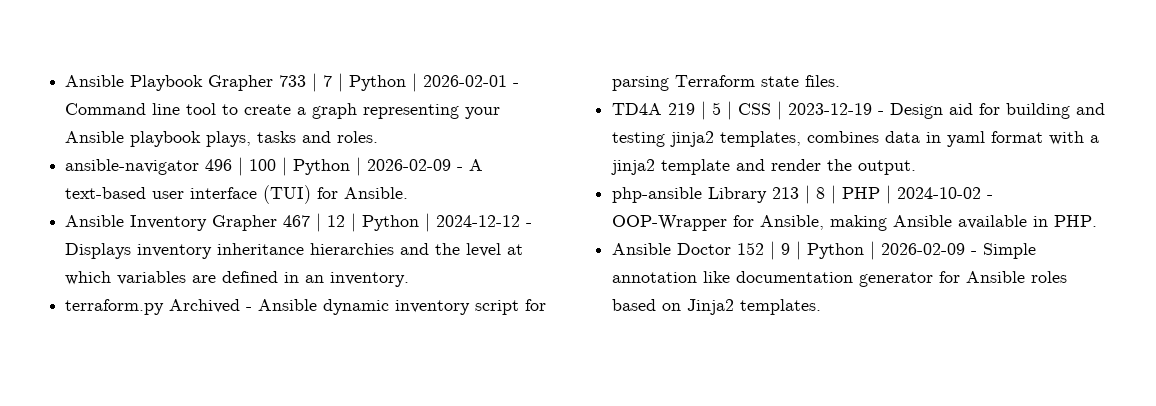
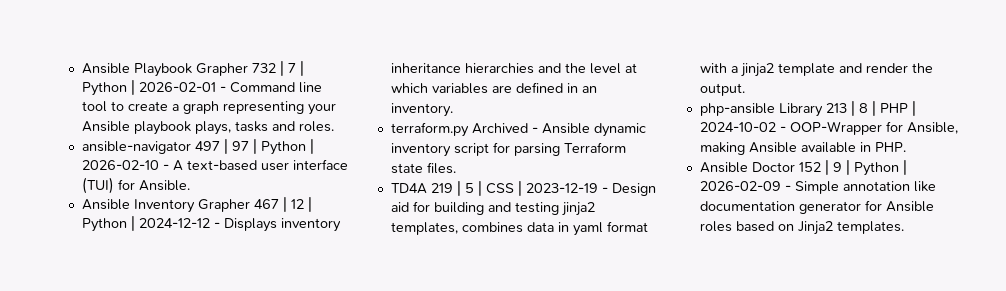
[279,75,307,87] 733 -> [251,63,276,73] 732
[205,157,452,176] 496 | 100 | Python | 2026-02-09 -> [194,138,314,155] [81,160,159,170] 497 | 97 | Python | 2026-02-10

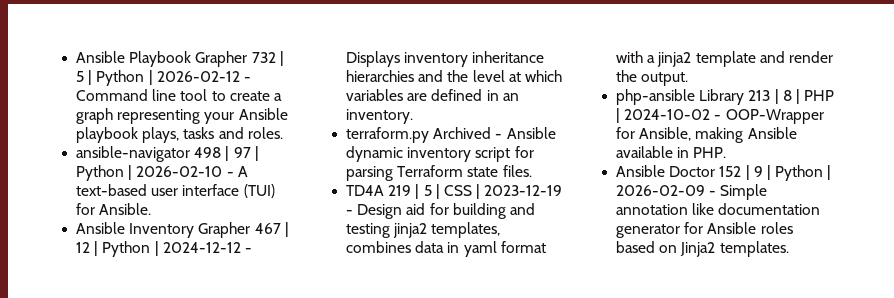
[287,60,304,76] [81,79,216,96] 7 | Python | 2026-02-01 -> [76,70,240,86] 5 | Python | 2026-02-12
[194,141,220,151] 497 -> [194,147,222,158] 498

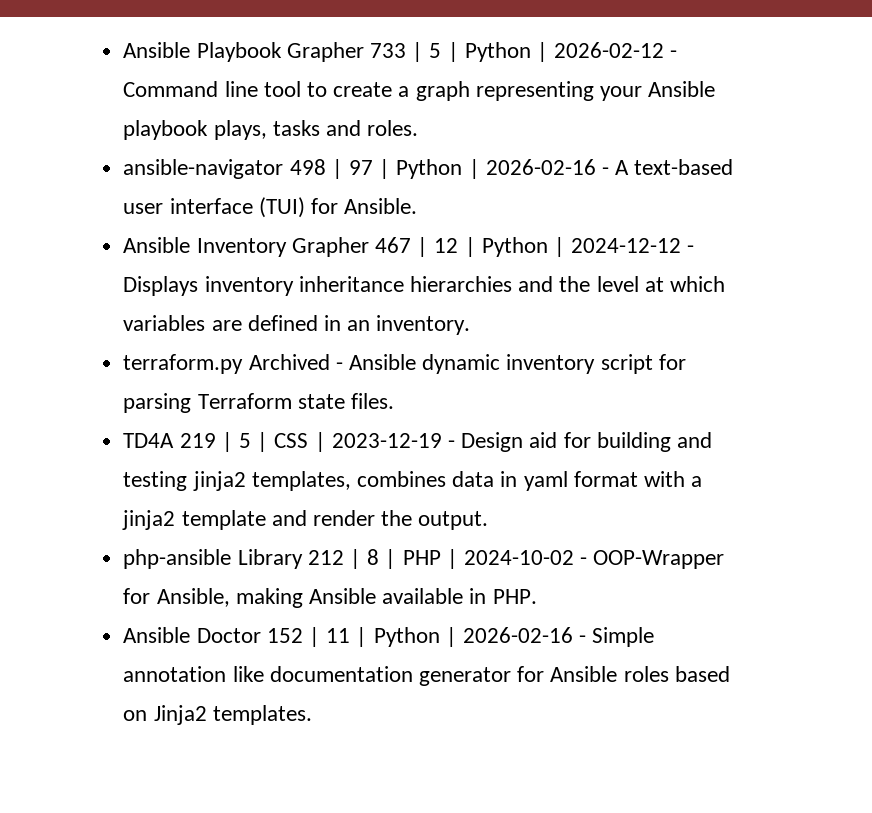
[251,52,276,63] 732 -> [369,43,406,58] 733
[136,166,223,177] 2026-02-10 -> [485,159,596,175] 2026-02-16
[748,90,771,101] 213 -> [307,550,344,565] 212
[753,165,832,181] [616,185,706,196] 9 | Python | 2026-02-09 -> [326,627,573,647] 11 | Python | 2026-02-16

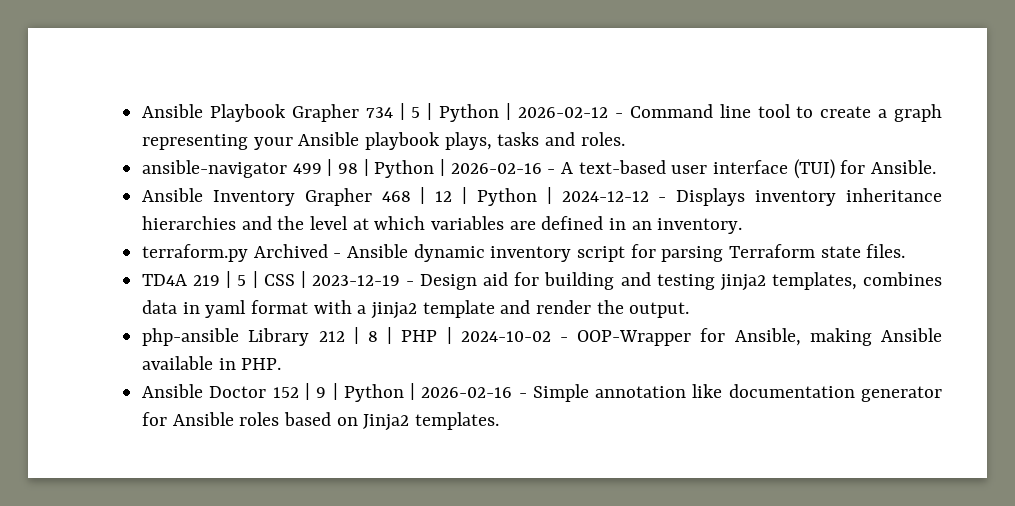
[369,43,406,58] 733 -> [365,107,393,118] 734
[289,159,373,179] 498 | 97 -> [292,159,359,176] 499 | 98
[374,237,411,253] 467 -> [381,191,411,202] 468
[326,628,351,643] 11 -> [316,387,327,398] 9

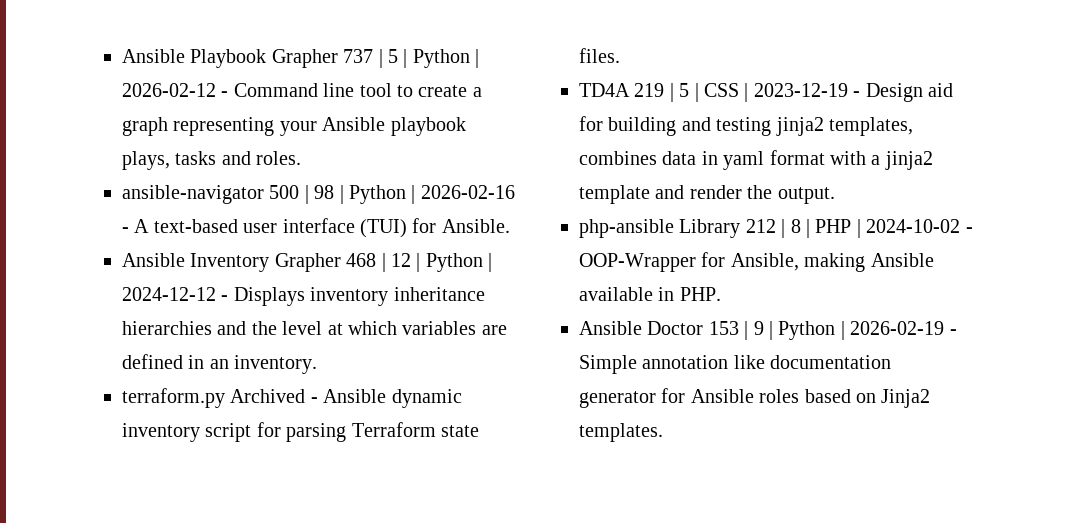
[365,107,393,118] 734 -> [343,49,374,63] 737
[292,163,322,174] 499 -> [269,185,300,199] 500
[272,387,299,398] 152 -> [708,321,739,335] 153
[421,387,513,398] 2026-02-16 -> [850,321,945,335] 2026-02-19

